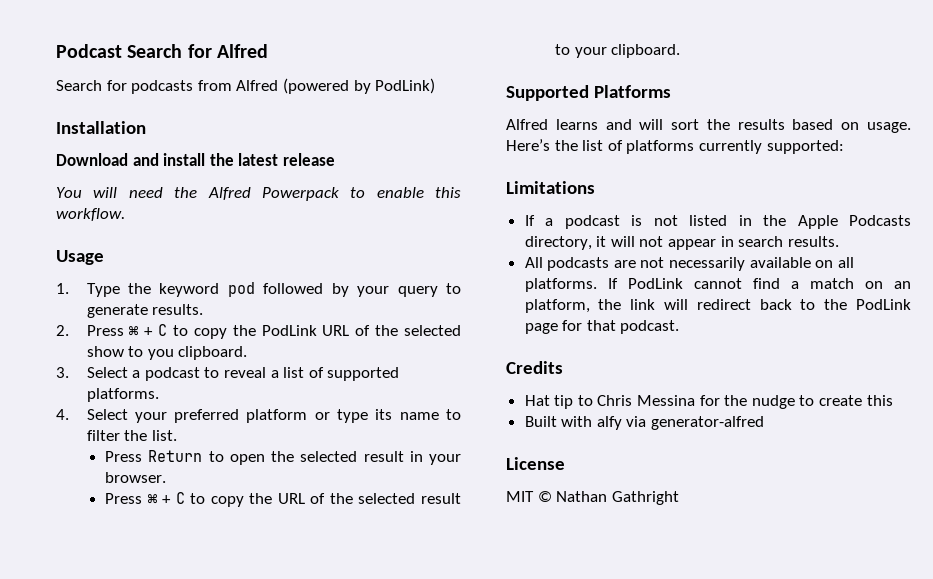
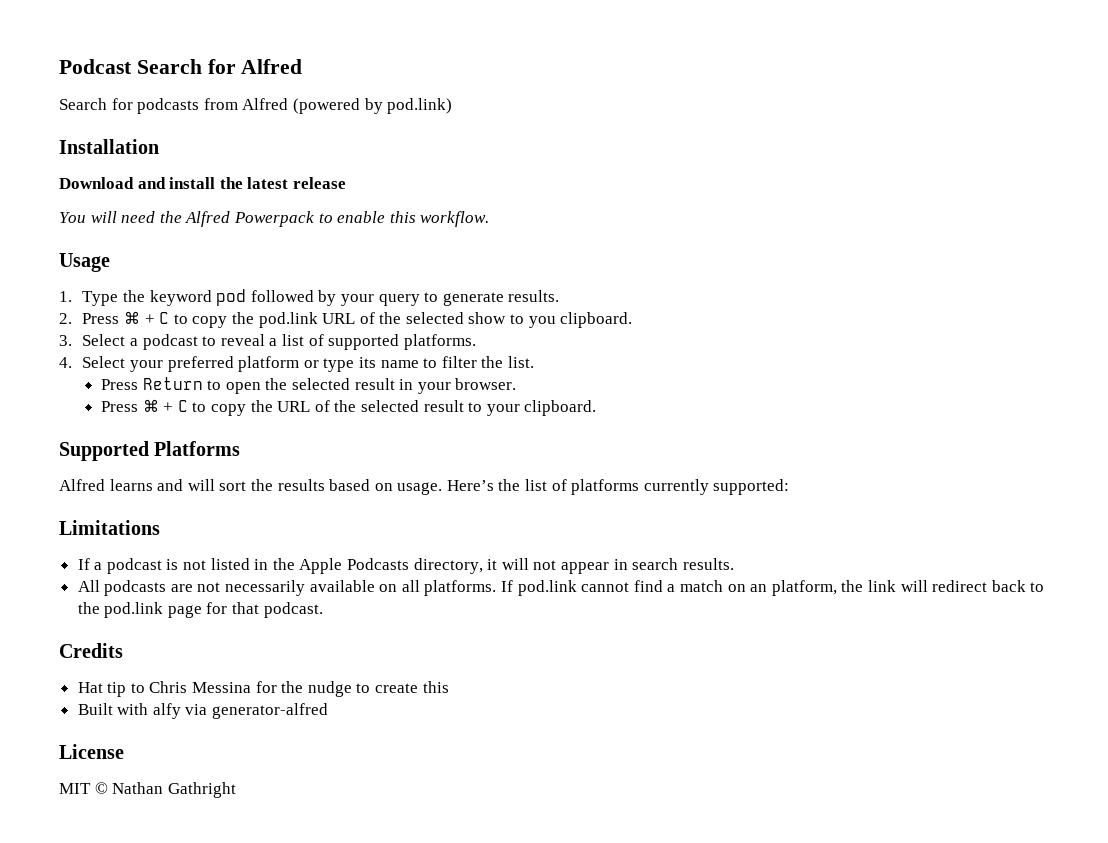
[375,78,436,94] PodLink) -> [387,98,453,114] pod.link)
[261,325,317,336] PodLink -> [258,312,318,328] pod.link
[627,278,683,289] PodLink -> [517,580,577,596] pod.link
[856,299,911,310] PodLink -> [104,602,164,618] pod.link

